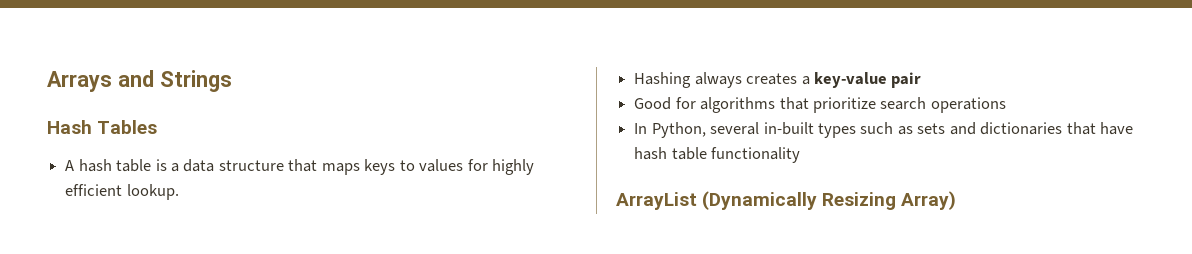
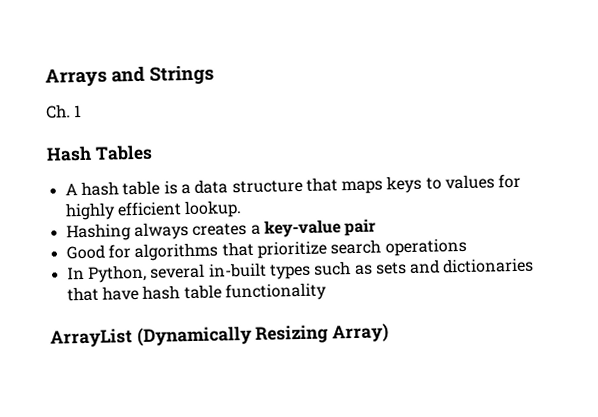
(232, 81) none -> [46,104,83,119] // Ch. 1

